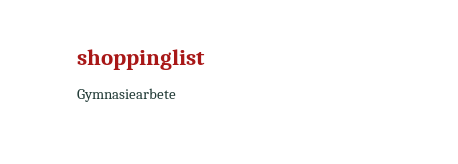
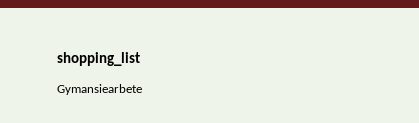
[77,49,205,70] [77,88,176,102] shoppinglist // Gymnasiearbete -> [57,52,140,66] [57,84,142,95] shopping_list // Gymansiearbete

